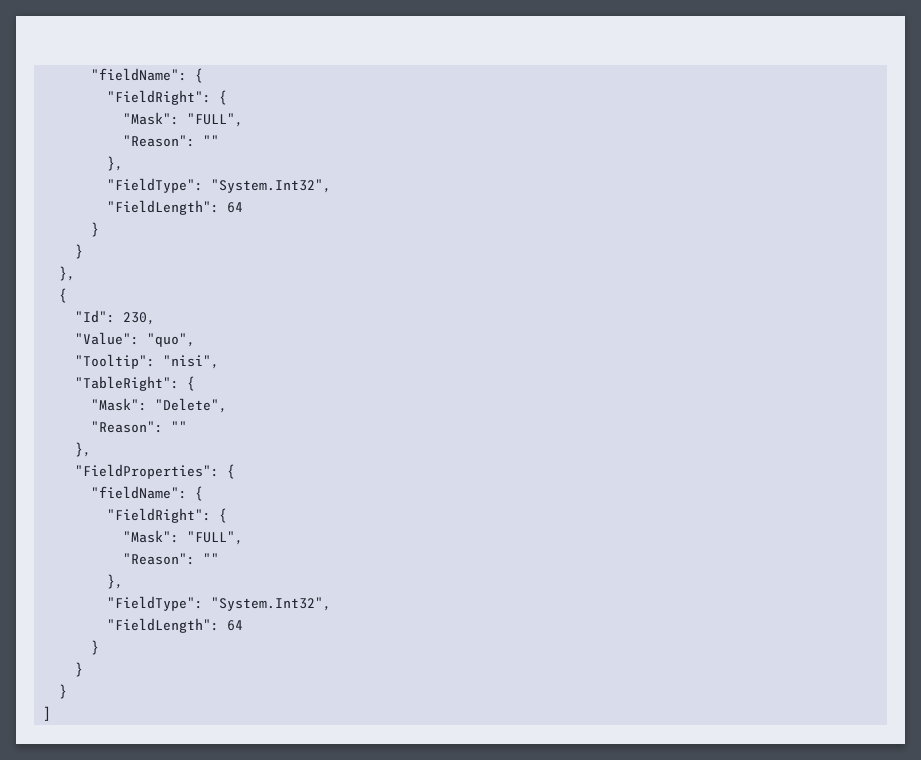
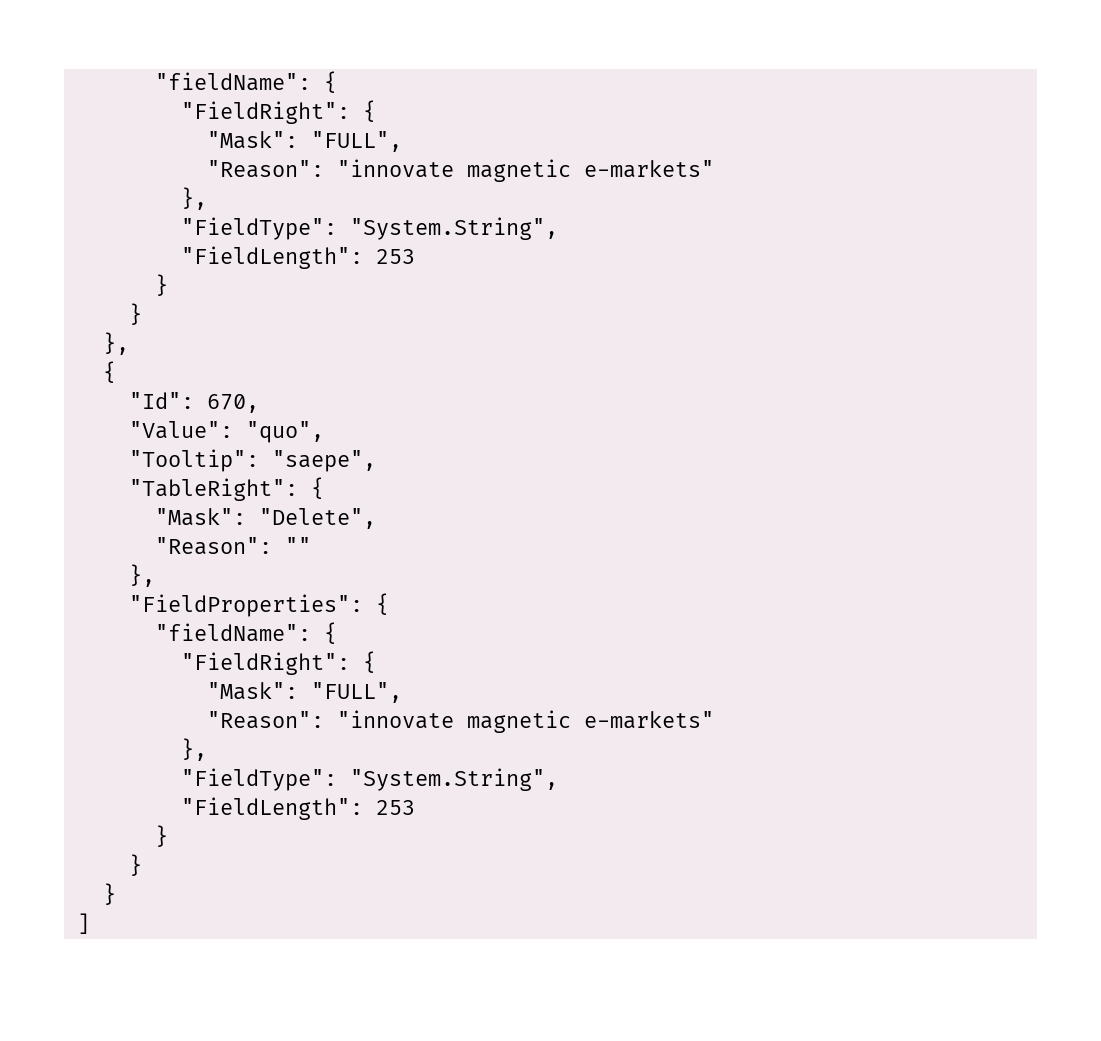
[90,68,203,83] [106,90,227,105] [122,112,243,127] [122,135,219,147] [106,156,123,171] [106,178,331,193] [106,200,243,215] "fieldName": { // "FieldRight": { // "Mask": "FULL", // "Reason": "" // }, // "FieldType": "System.Int32", // "FieldLength": 64 -> [154,71,337,93] [180,100,376,124] [206,131,402,152] [206,159,714,182] [180,187,207,210] [180,217,558,240] [180,246,415,269] "fieldName": { // "FieldRight": { // "Mask": "FULL", // "Reason": "innovate magnetic e-markets" // }, // "FieldType": "System.String", // "FieldLength": 253
[122,312,155,325] 230, -> [206,394,259,413] 670,
[162,355,219,369] "nisi", -> [271,450,376,472] "saepe",
[202,553,219,564] [106,574,123,589] [106,596,331,611] [106,618,243,633] "" // }, // "FieldType": "System.Int32", // "FieldLength": 64 -> [336,710,714,733] [180,738,207,761] [180,768,558,791] [180,797,415,820] "innovate magnetic e-markets" // }, // "FieldType": "System.String", // "FieldLength": 253

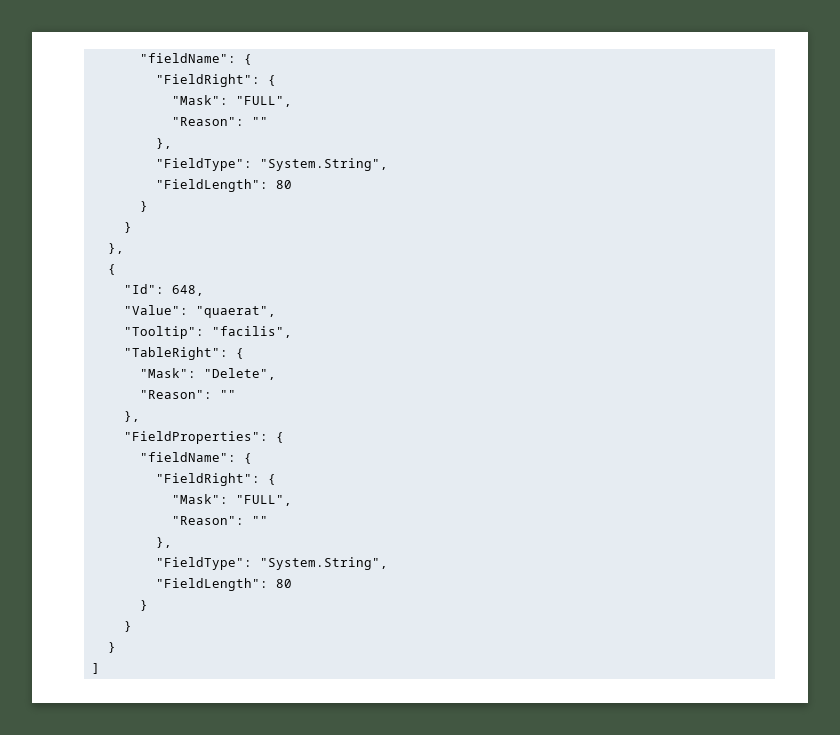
[154,71,337,93] [180,100,376,124] [206,131,402,152] [206,159,714,182] [180,187,207,210] [180,217,558,240] [180,246,415,269] "fieldName": { // "FieldRight": { // "Mask": "FULL", // "Reason": "innovate magnetic e-markets" // }, // "FieldType": "System.String", // "FieldLength": 253 -> [139,53,252,65] [155,74,276,87] [171,95,292,107] [171,117,268,126] [155,138,172,149] [155,158,388,171] [155,179,292,192] "fieldName": { // "FieldRight": { // "Mask": "FULL", // "Reason": "" // }, // "FieldType": "System.String", // "FieldLength": 80
[206,394,259,413] 670, -> [171,285,204,296] 648,
[245,421,324,443] "quo", -> [195,306,276,318] "quaerat",
[271,450,376,472] "saepe", -> [211,326,292,338] "facilis",
[336,710,714,733] [180,738,207,761] [180,768,558,791] [180,797,415,820] "innovate magnetic e-markets" // }, // "FieldType": "System.String", // "FieldLength": 253 -> [251,516,268,525] [155,537,172,548] [155,557,388,570] [155,578,292,591] "" // }, // "FieldType": "System.String", // "FieldLength": 80

